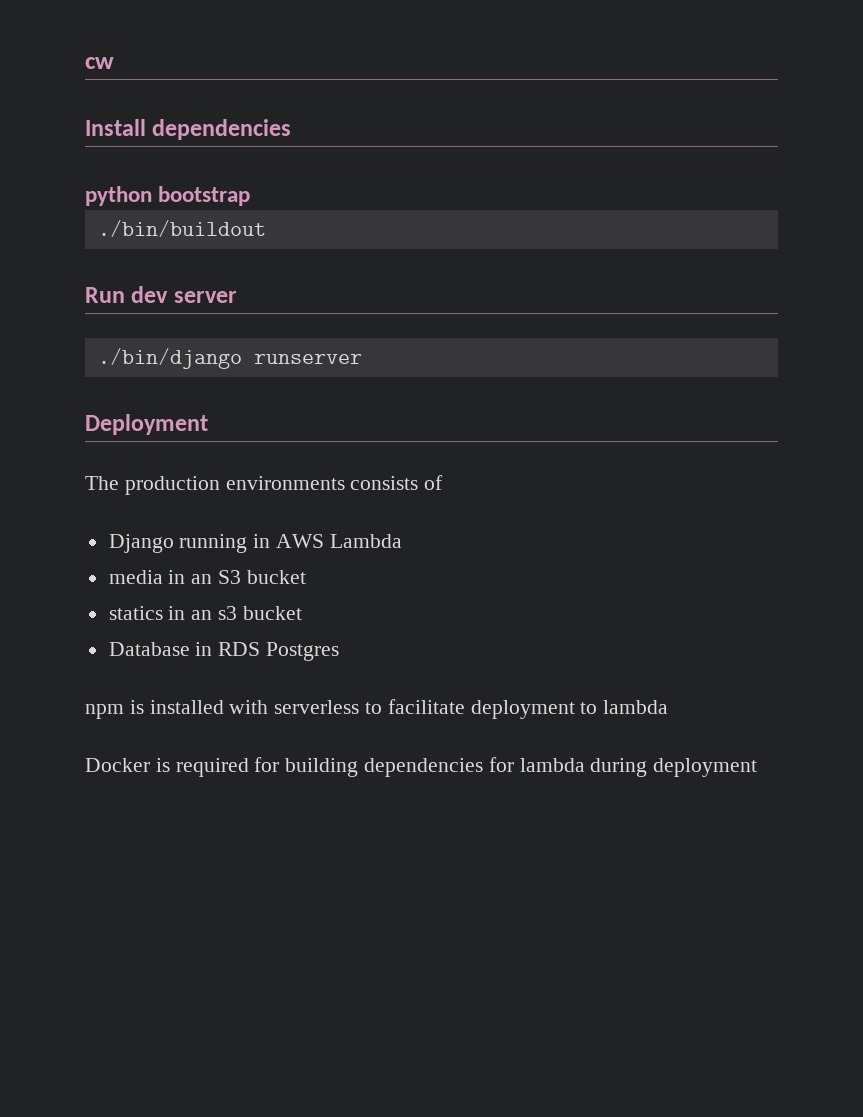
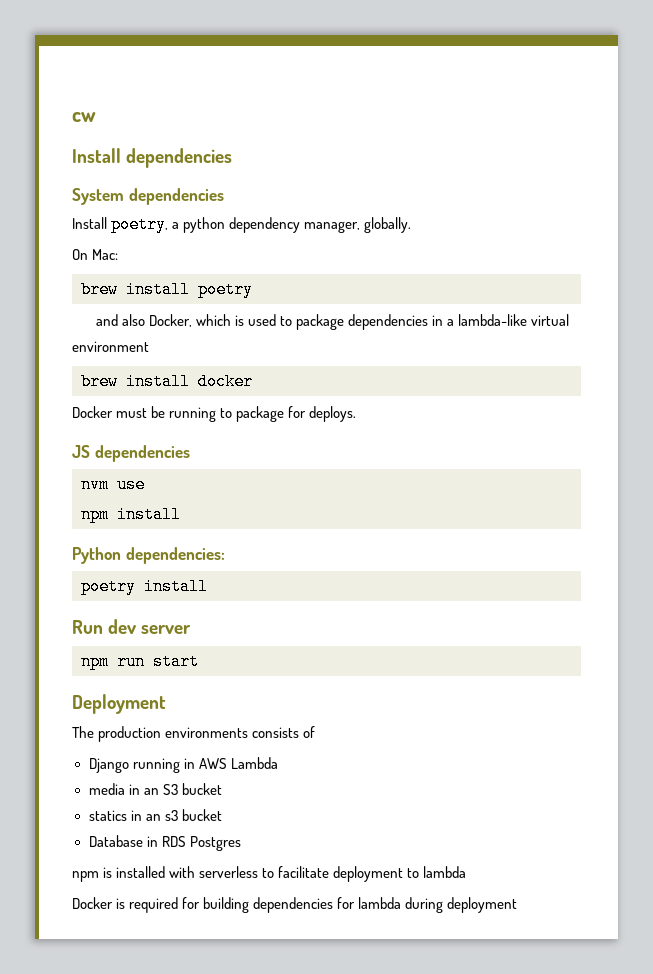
[85,186,251,206] [97,220,266,237] python bootstrap // ./bin/buildout -> [72,188,224,205] [72,216,412,233] [72,249,119,260] [81,281,253,298] [95,314,570,330] [72,341,149,352] [81,373,253,390] [72,406,357,422] [72,445,190,462] [81,476,145,493] [81,506,181,523] [72,547,225,564] [81,578,208,595] System dependencies // Install poetry, a python dependency manager, globally. // On Mac: // brew install poetry // and also Docker, which is used to package dependencies in a lambda-like virtual environment // brew install docker // Docker must be running to package for deploys. // JS dependencies // nvm use // npm install // Python dependencies: // poetry install
[97,348,362,369] ./bin/django runserver -> [81,653,199,670] npm run start

